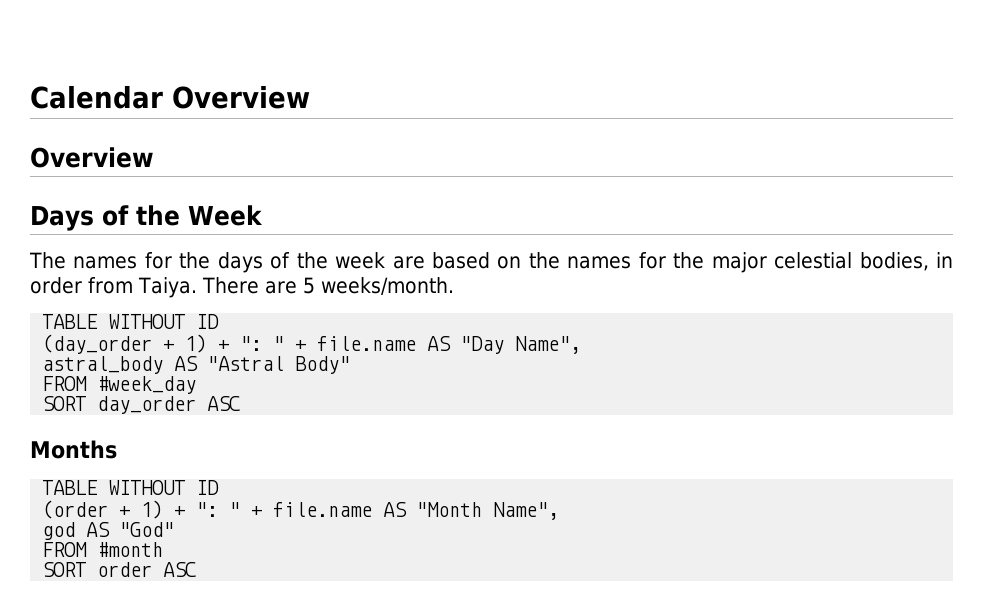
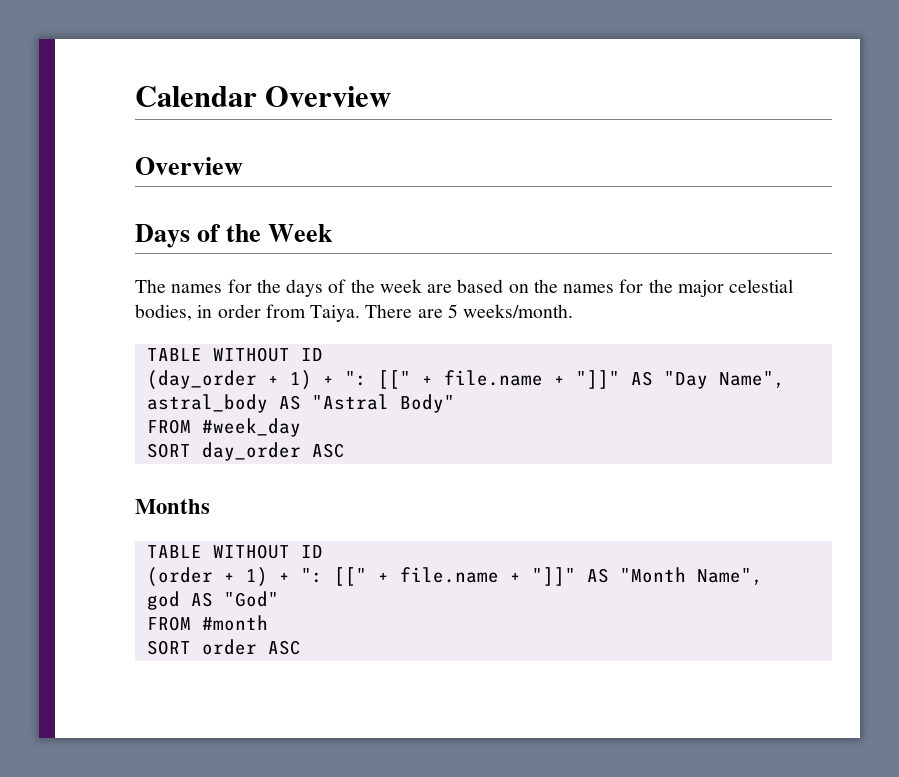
[273,336,417,351] " + file.name -> [377,370,620,389] [[" + file.name + "]]"
[229,502,373,517] " + file.name -> [333,567,576,586] [[" + file.name + "]]"

